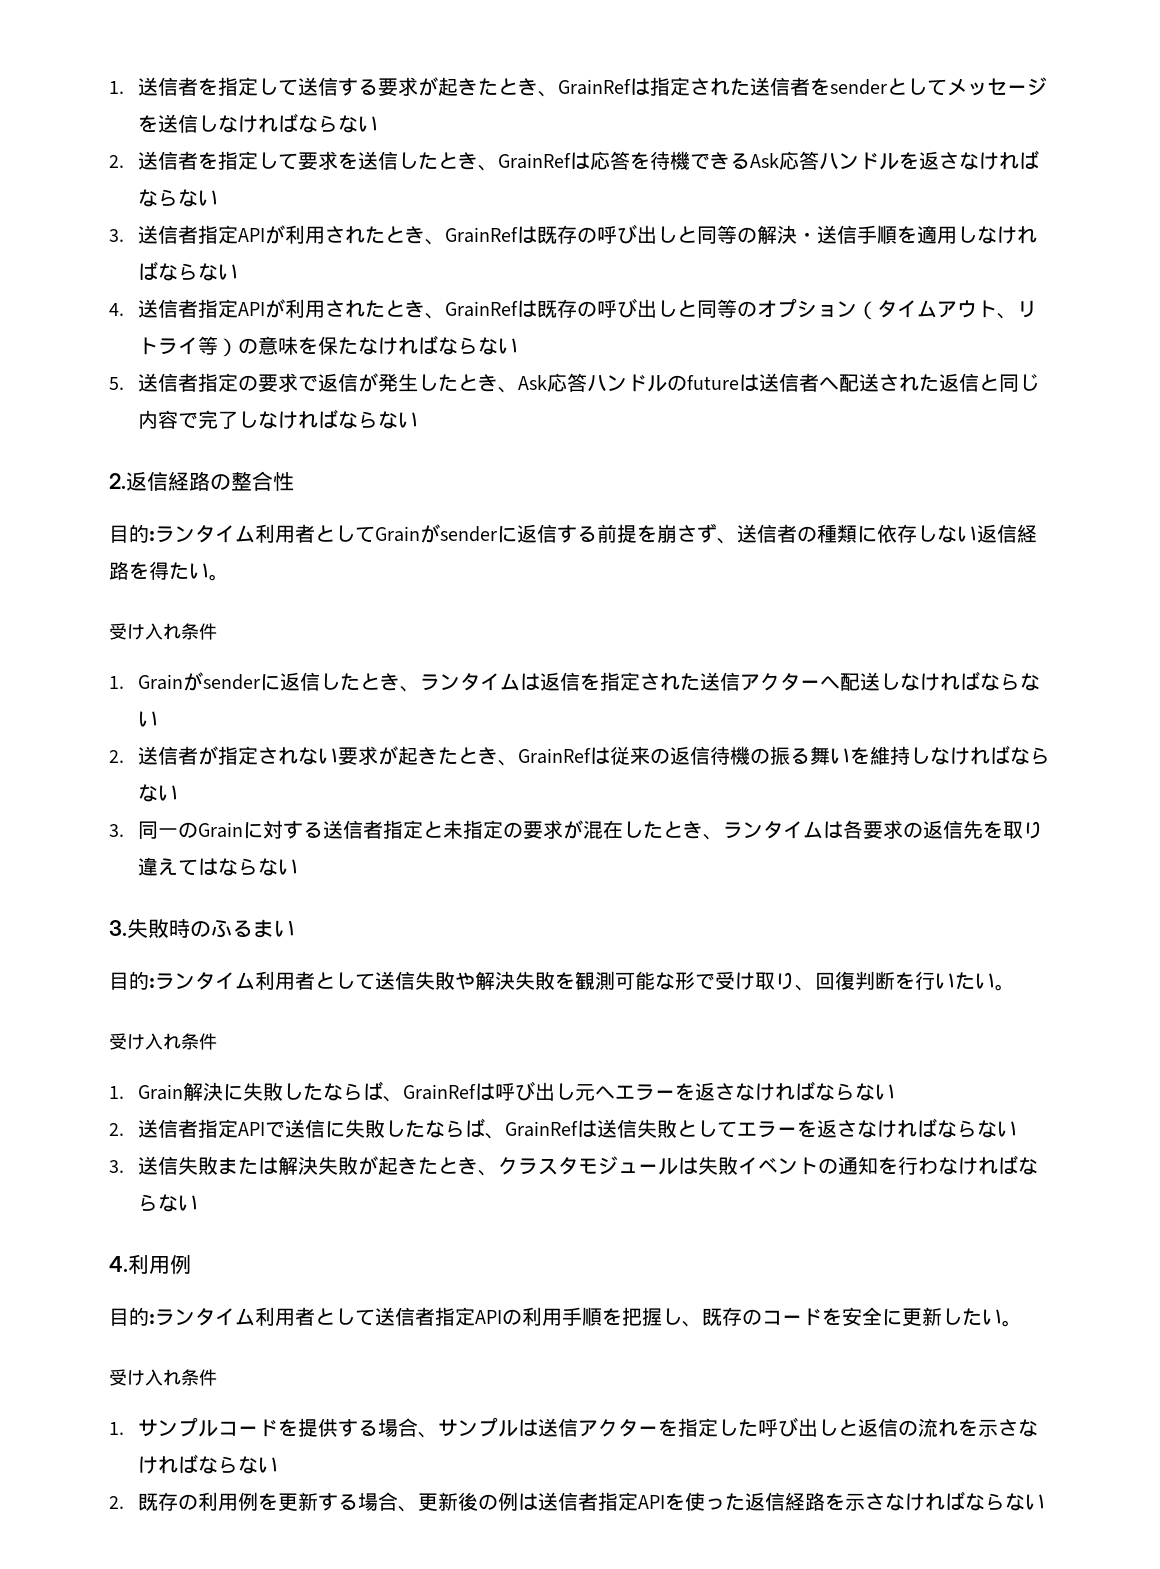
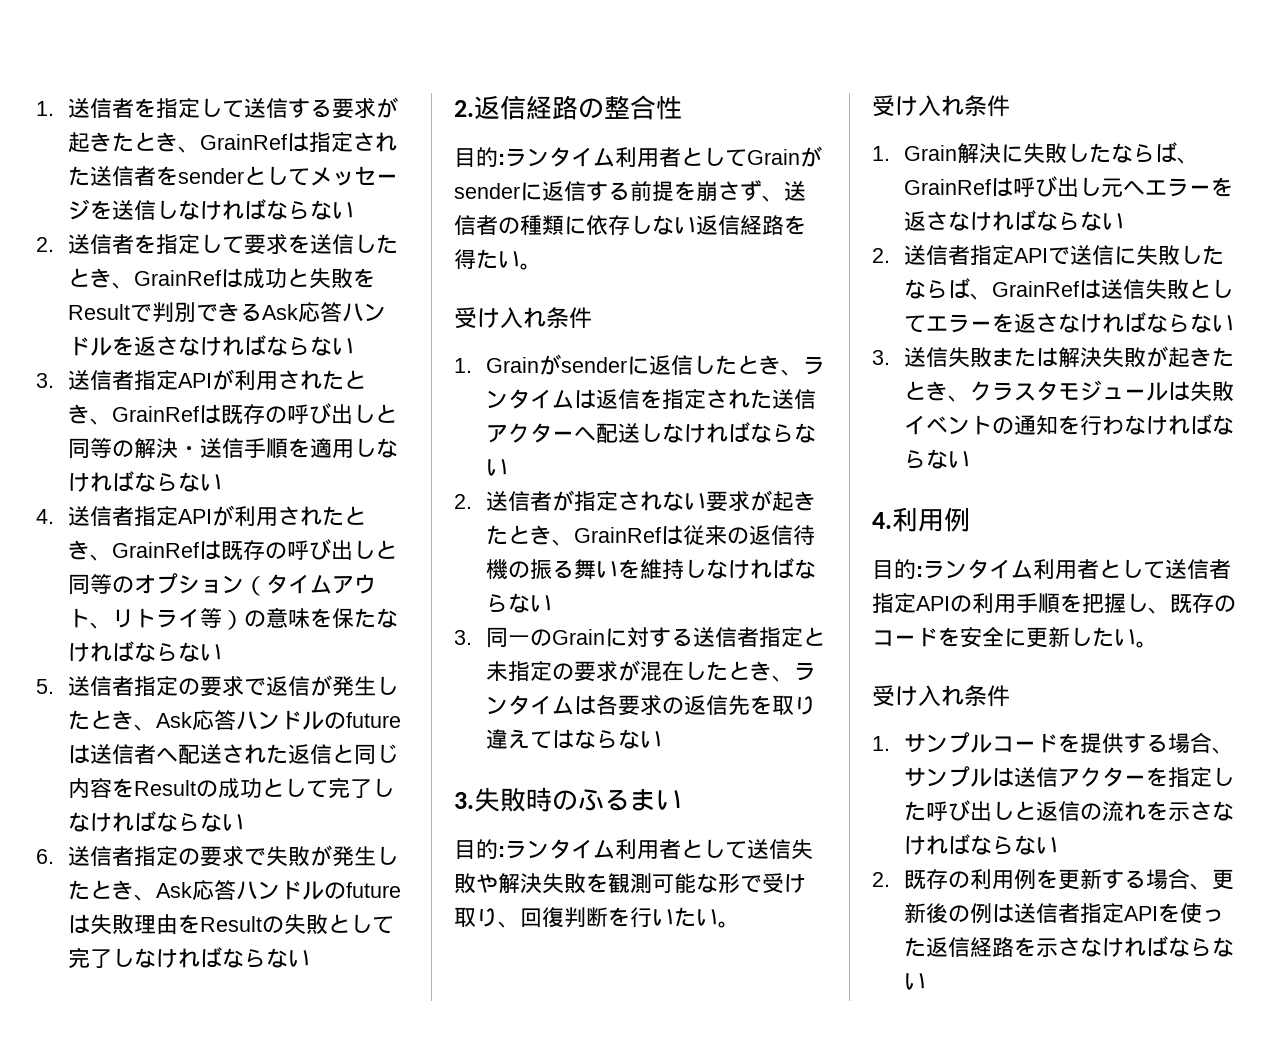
[589,151,690,170] 応答を待機 -> [242,268,375,289] [67,302,196,323] 成功と失敗をResultで判別
[177,412,198,429] で -> [111,777,394,799] [67,811,244,832] [36,845,398,867] [67,880,401,901] [67,914,394,935] をResultの成功として完了しなければならない // 6.送信者指定の要求で失敗が発生したとき、Ask応答ハンドルのfutureは失敗理由をResultの失敗として

